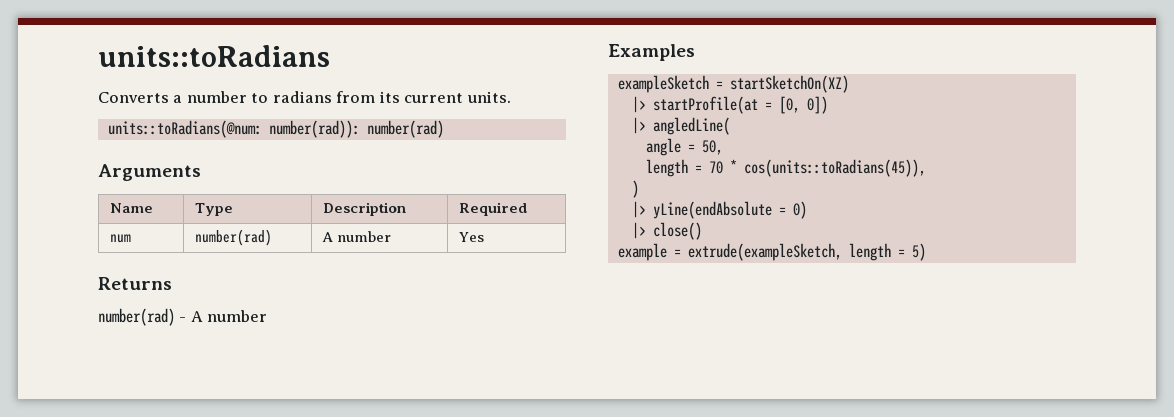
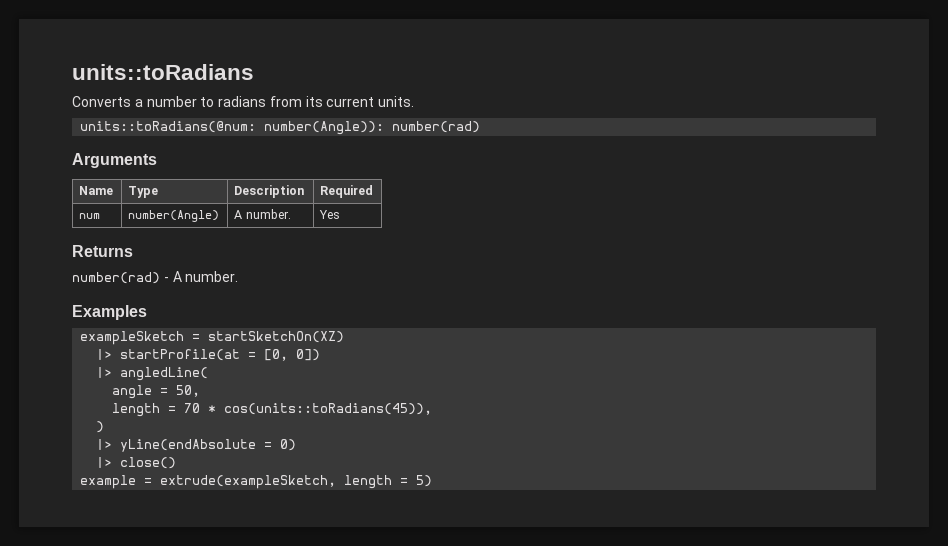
[268,120,360,138] number(rad)): -> [264,121,385,135] number(Angle)):
[194,229,272,246] [321,231,391,242] number(rad) | A number -> [128,210,220,222] [234,209,291,219] number(Angle) | A number.
[207,310,268,322] number -> [185,271,239,282] number.

